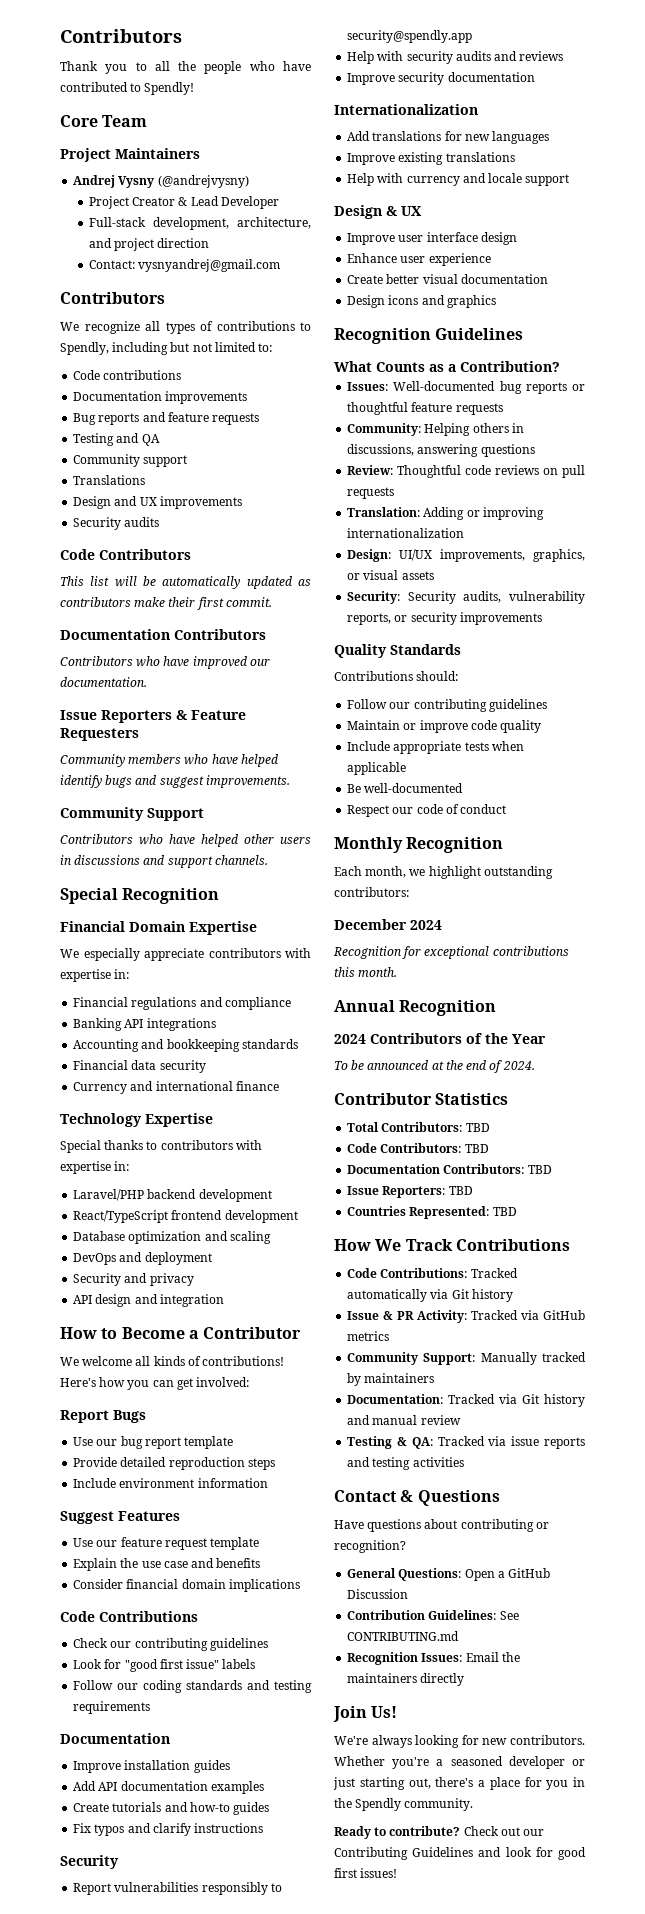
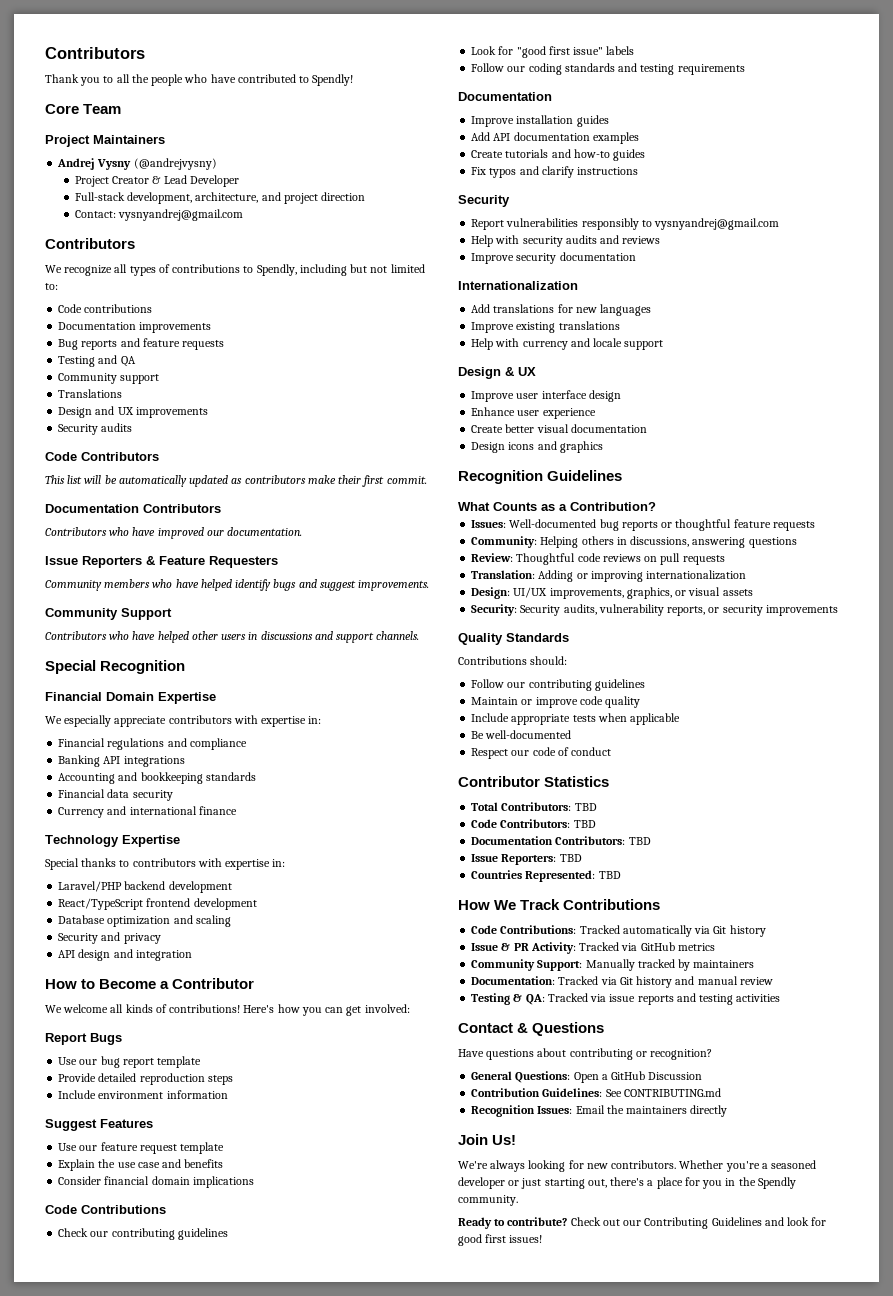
[73,1252,212,1265] // DevOps and deployment -> (231, 921) none
[347,30,473,43] security@spendly.app -> [654,218,780,230] vysnyandrej@gmail.com
[334,837,504,853] [334,866,553,879] [334,887,409,897] [334,919,442,930] [333,946,569,959] [334,967,398,977] [334,1000,497,1016] [334,1033,546,1044] [334,1060,535,1073] // Monthly Recognition // Each month, we highlight outstanding contributors: // December 2024 // Recognition for exceptional contributions this month. // Annual Recognition // 2024 Contributors of the Year // To be announced at the end of 2024. -> (612, 751) none

